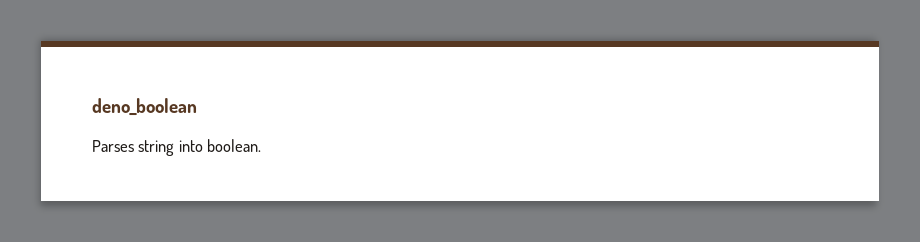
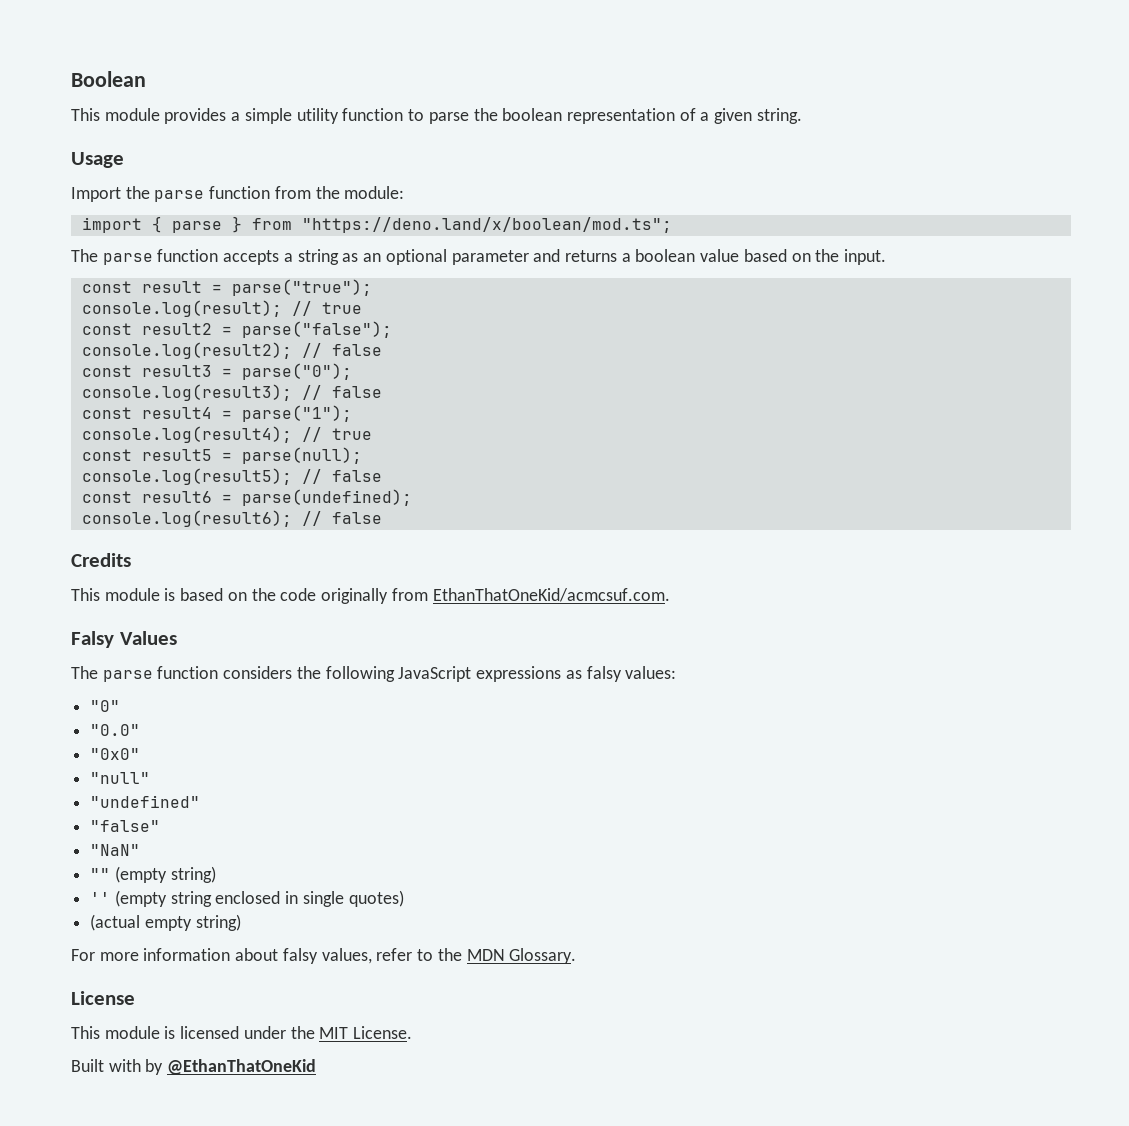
[92,98,197,116] [92,139,262,156] deno_boolean // Parses string into boolean. -> [71,71,146,87] [71,108,802,124] [71,152,124,168] [71,186,405,202] [81,216,672,233] [71,249,887,265] [81,279,372,296] [81,300,362,317] [81,321,392,338] [81,342,382,359] [81,363,352,380] [81,384,382,401] [81,405,352,422] [81,426,372,443] [81,447,362,464] [81,468,382,485] [81,489,412,506] [81,510,382,527] [71,553,131,567] [71,588,670,604] [71,631,177,648] [71,666,677,682] [90,700,121,712] [90,724,141,736] [90,748,141,760] [90,772,151,784] [90,795,201,808] [90,820,161,832] [90,844,141,856] [90,866,216,883] [90,890,404,907] [90,914,241,931] [71,948,577,964] [71,991,135,1005] [71,1026,413,1039] [71,1059,317,1075] Boolean // This module provides a simple utility function to parse the boolean representation of a given string. // Usage // Import the parse function from the module: // import { parse } from "https://deno.land/x/boolean/mod.ts"; // The parse function accepts a string as an optional parameter and returns a boolean value based on the input. // const result = parse("true"); // console.log(result); // true // const result2 = parse("false"); // console.log(result2); // false // const result3 = parse("0"); // console.log(result3); // false // const result4 = parse("1"); // console.log(result4); // true // const result5 = parse(null); // console.log(result5); // false // const result6 = parse(undefined); // console.log(result6); // false // Credits // This module is based on the code originally from EthanThatOneKid/acmcsuf.com. // Falsy Values // The parse function considers the following JavaScript expressions as falsy values: // "0" // "0.0" // "0x0" // "null" // "undefined" // "false" // "NaN" // "" (empty string) // '' (empty string enclosed in single quotes) // (actual empty string) // For more information about falsy values, refer to the MDN Glossary. // License // This module is licensed under the MIT License. // Built with by @EthanThatOneKid

